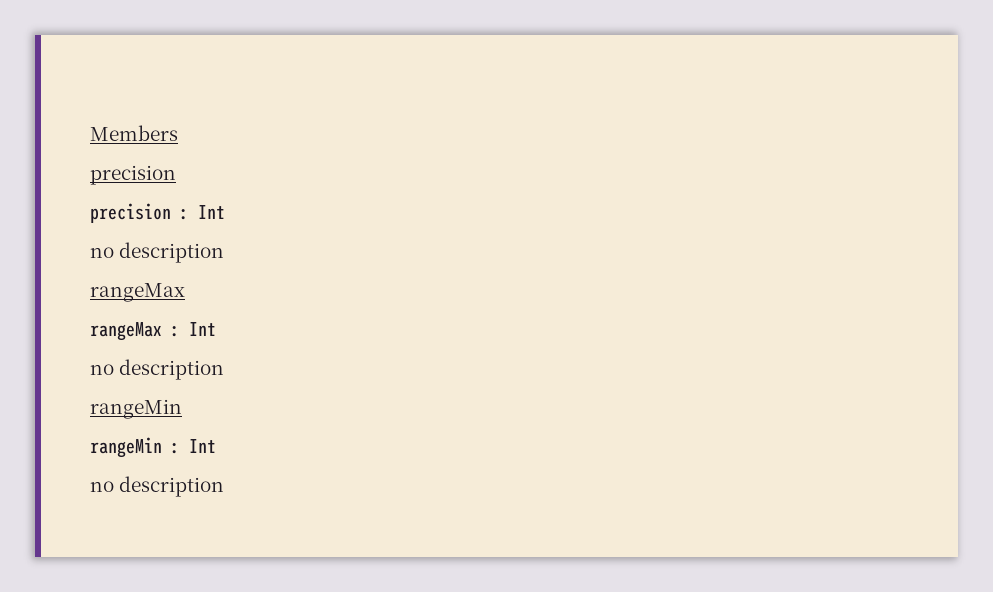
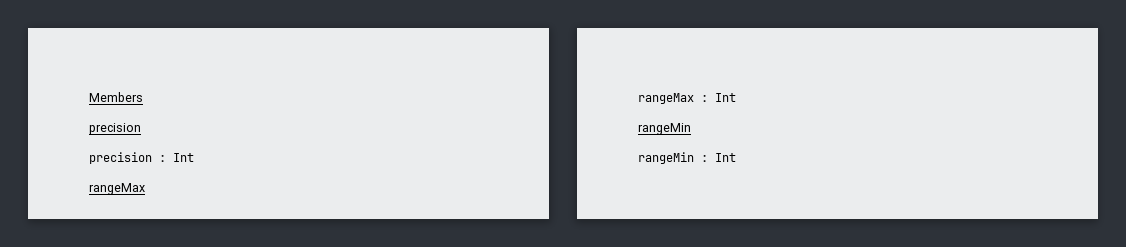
[90,242,225,263] // no description -> (194, 157) none
[90,359,225,380] // no description -> (736, 97) none
[90,476,225,497] // no description -> (736, 157) none

